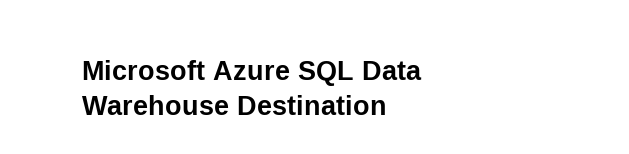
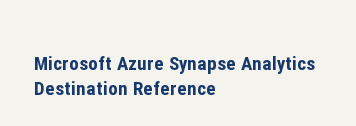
[298,61,422,86] [82,95,387,115] SQL Data Warehouse Destination -> [169,56,316,74] [34,81,217,95] Synapse Analytics Destination Reference

